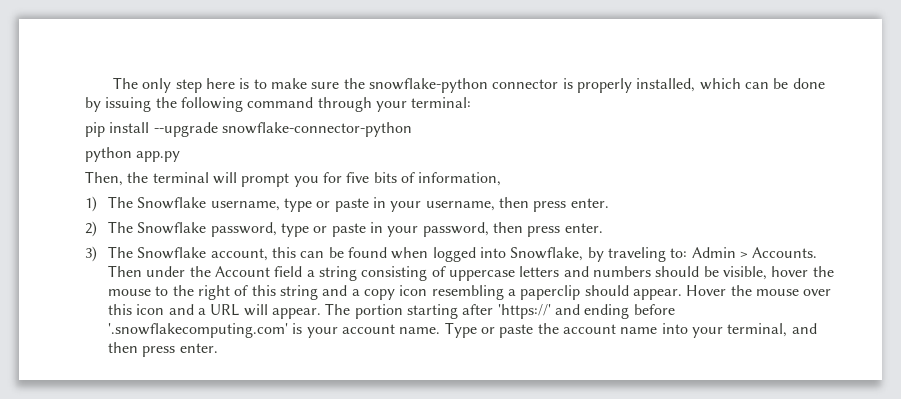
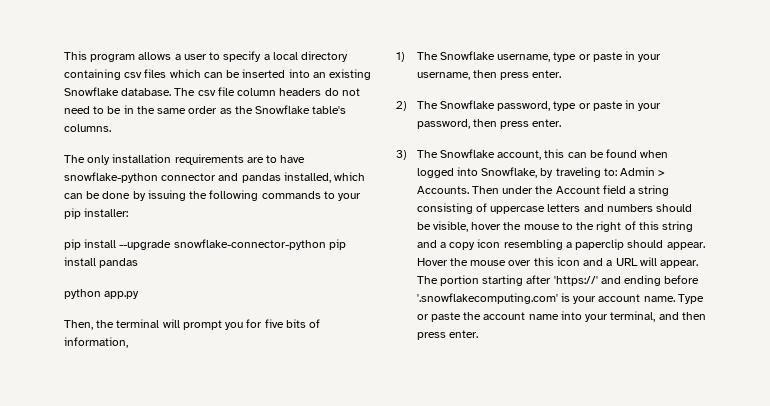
[113,77,632,93] The only step here is to make sure the snowflake-python connector is properly -> [64,51,349,62] [64,69,372,80] [64,87,360,96] [64,105,347,114] [64,124,111,132] [64,154,306,165] [64,172,281,183] This program allows a user to specify a local directory containing csv files which can be inserted into an existing Snowflake database. The csv file column headers do not need to be in the same order as the Snowflake table's columns. // The only installation requirements are to have snowflake-python connector and pandas
[247,97,472,112] command through your terminal: -> [261,191,362,201] [64,208,129,219] commands to your pip installer:
(412, 129) none -> [328,239,346,250] [64,257,139,268] pip install pandas

